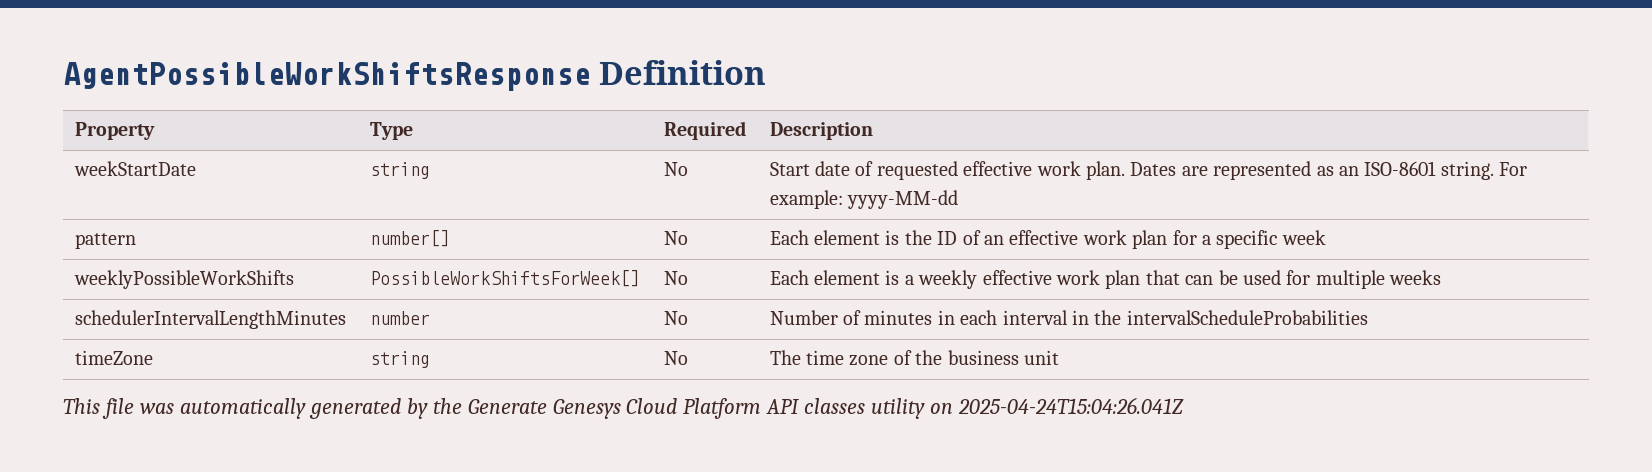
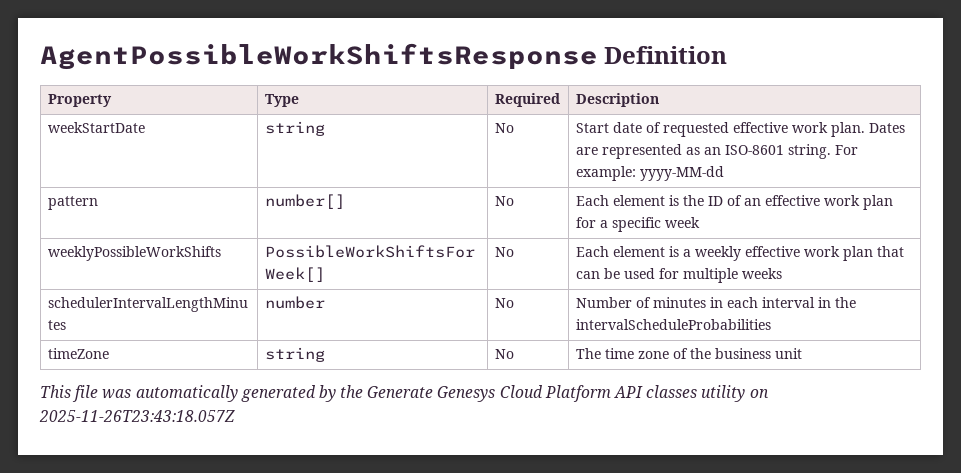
[958,397,1185,414] 2025-04-24T15:04:26.041Z -> [39,410,235,422] 2025-11-26T23:43:18.057Z

